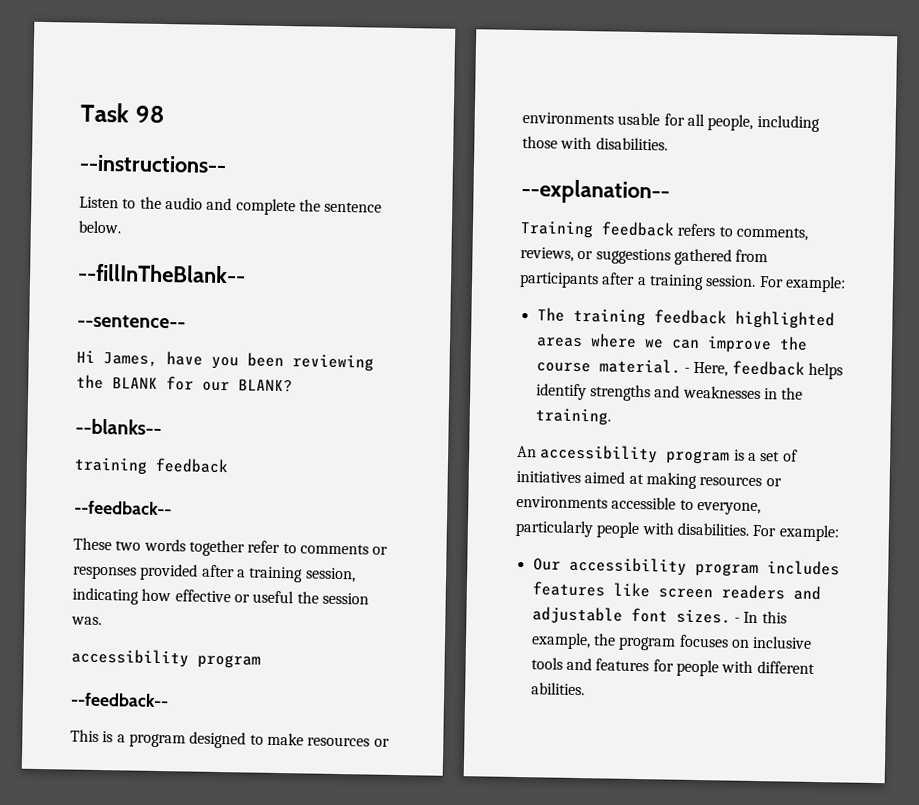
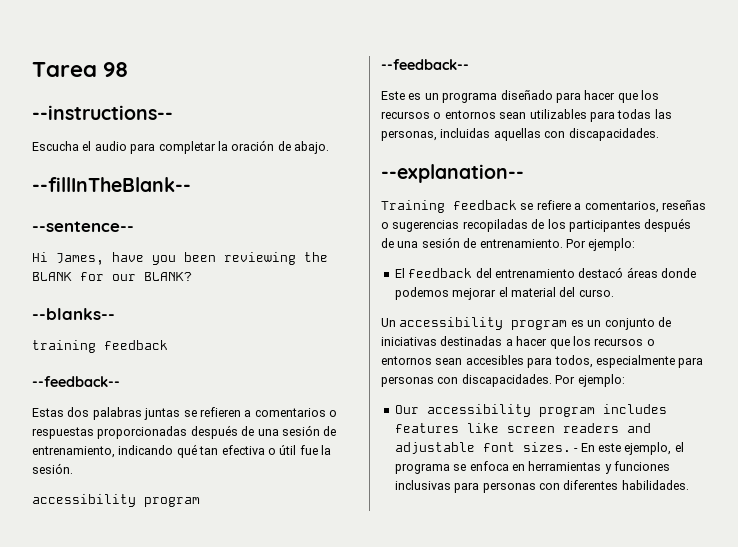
[80,102,129,123] Task -> [32,62,97,77] Tarea
[79,196,383,216] [78,220,121,234] Listen to the audio and complete the sentence below. -> [32,140,329,154] Escucha el audio para completar la oración de abajo.
[73,537,389,557] [72,563,356,583] [72,587,369,605] [71,616,102,626] [71,648,261,669] [70,692,169,708] [70,729,390,749] [522,112,820,132] [522,136,668,151] [521,179,670,205] [520,221,808,241] [520,247,769,266] [519,271,846,293] [536,307,835,330] [535,333,808,354] [535,358,843,380] [535,383,804,402] [534,408,611,426] [517,444,798,465] [516,470,782,489] [516,495,761,516] [515,519,839,542] These two words together refer to comments or responses provided after a training session, indicating how effective or useful the session was. // accessibility program // --feedback-- // This is a program designed to make resources or environments usable for all people, including those with disabilities. // --explanation-- // Training feedback refers to comments, reviews, or suggestions gathered from participants after a training session. For example: // The training feedback highlighted areas where we can improve the course material. - Here, feedback helps identify strengths and weaknesses in the training. // An accessibility program is a set of initiatives aimed at making resources or environments accessible to everyone, particularly people with disabilities. For example: -> [32,407,337,420] [32,425,337,439] [32,444,331,458] [32,463,73,474] [32,494,200,507] [381,59,469,70] [381,90,659,103] [381,109,672,122] [381,128,659,141] [381,164,524,183] [381,200,706,213] [381,218,692,232] [381,237,636,251] [394,267,696,278] [394,287,614,300] [381,317,671,330] [381,336,655,349] [381,355,704,368] [381,374,625,387] Estas dos palabras juntas se refieren a comentarios o respuestas proporcionadas después de una sesión de entrenamiento, indicando qué tan efectiva o útil fue la sesión. // accessibility program // --feedback-- // Este es un programa diseñado para hacer que los recursos o entornos sean utilizables para todas las personas, incluidas aquellas con discapacidades. // --explanation-- // Training feedback se refiere a comentarios, reseñas o sugerencias recopiladas de los participantes después de una sesión de entrenamiento. Por ejemplo: // El feedback del entrenamiento destacó áreas donde podemos mejorar el material del curso. // Un accessibility program es un conjunto de iniciativas destinadas a hacer que los recursos o entornos sean accesibles para todos, especialmente para personas con discapacidades. Por ejemplo:
[743,611,787,624] [530,632,813,651] [530,657,815,677] [530,682,585,696] In this example, the program focuses on inclusive tools and features for people with different abilities. -> [580,442,684,455] [394,461,670,474] [394,480,689,493] En este ejemplo, el programa se enfoca en herramientas y funciones inclusivas para personas con diferentes habilidades.

